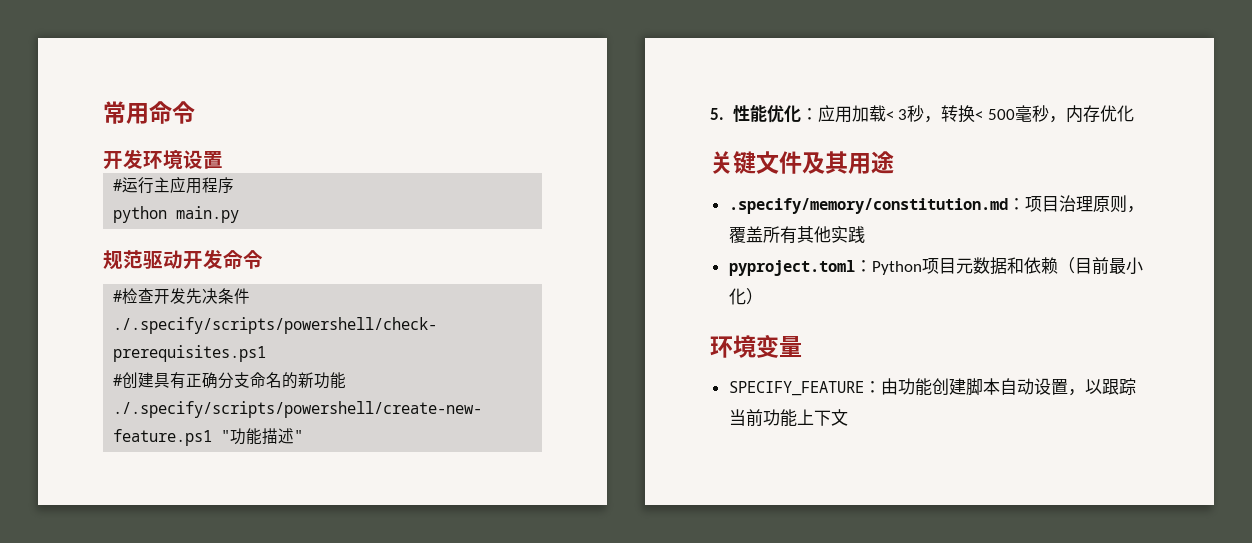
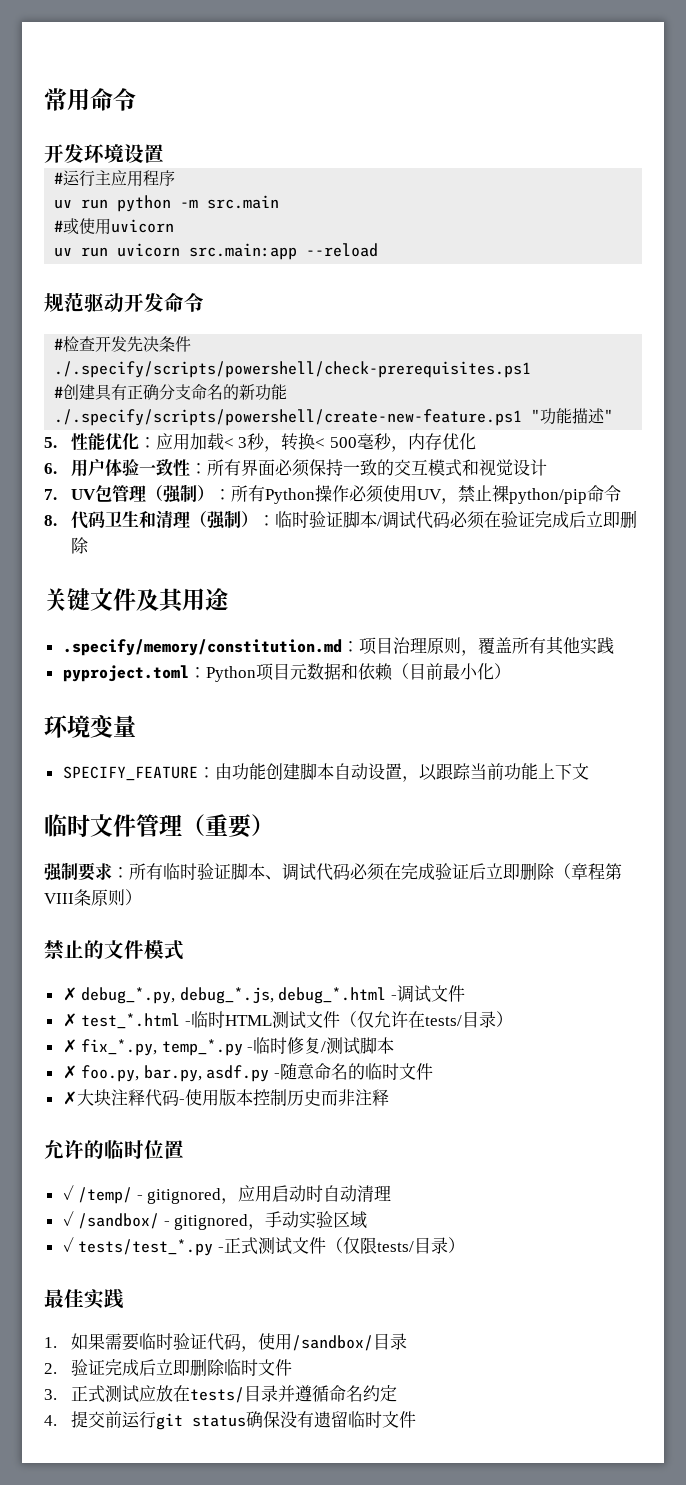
[113,206,240,223] python main.py -> [54,195,280,212] [54,218,175,235] [54,243,379,260] uv run python -m src.main // #或使用uvicorn // uv run uvicorn src.main:app --reload
(1134, 113) none -> [44,458,547,477] [44,484,621,504] [44,510,637,530] [70,537,89,554] // 6.用户体验一致性：所有界面必须保持一致的交互模式和视觉设计 // 7. UV包管理（强制）：所有Python操作必须使用UV，禁止裸python/pip命令 // 8.代码卫生和清理（强制）：临时验证脚本/调试代码必须在验证完成后立即删除
(848, 417) none -> [44,814,274,838] [44,862,622,882] [44,889,142,906] [44,940,184,960] [62,985,466,1004] [62,1011,513,1029] [62,1037,395,1056] [62,1063,434,1082] [62,1089,389,1107] [44,1140,184,1159] [62,1185,392,1204] [62,1211,368,1230] [62,1237,465,1256] [44,1288,124,1309] [44,1333,407,1352] [44,1358,292,1376] [44,1385,397,1403] [44,1411,416,1430] // 临时文件管理（重要） // 强制要求：所有临时验证脚本、调试代码必须在完成验证后立即删除（章程第VIII条原则） // 禁止的文件模式 // ✗ debug_*.py, debug_*.js, debug_*.html -调试文件 // ✗ test_*.html -临时HTML测试文件（仅允许在tests/目录） // ✗ fix_*.py, temp_*.py -临时修复/测试脚本 // ✗ foo.py, bar.py, asdf.py -随意命名的临时文件 // ✗大块注释代码-使用版本控制历史而非注释 // 允许的临时位置 // ✓ /temp/ - gitignored，应用启动时自动清理 // ✓ /sandbox/ - gitignored，手动实验区域 // ✓ tests/test_*.py -正式测试文件（仅限tests/目录） // 最佳实践 // 1.如果需要临时验证代码，使用/sandbox/目录 // 2.验证完成后立即删除临时文件 // 3.正式测试应放在tests/目录并遵循命名约定 // 4.提交前运行git status确保没有遗留临时文件

